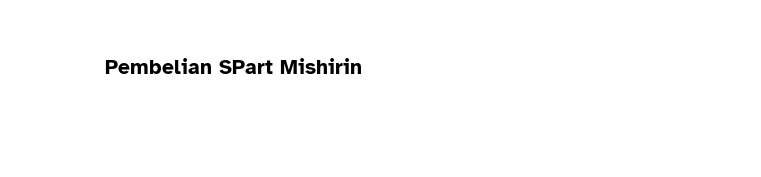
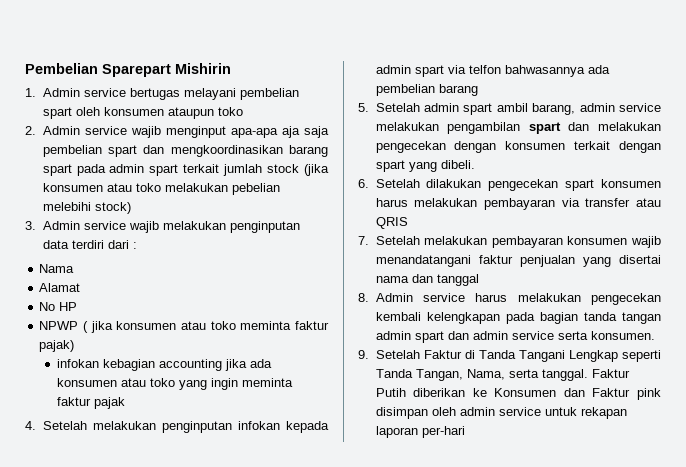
[219,60,273,74] SPart -> [102,64,171,77] Sparepart
(362, 66) none -> [25,88,299,100] [42,107,243,119] [25,126,329,138] [42,145,328,157] [42,164,329,176] [42,183,280,195] [42,202,131,214] [25,221,300,233] [42,240,137,249] [39,264,75,273] [39,283,81,292] [39,302,78,311] [39,321,329,333] [39,340,75,352] [56,359,272,371] [56,378,293,390] [56,397,125,409] [25,421,329,433] [375,65,610,77] [375,84,478,96] [358,103,661,115] [375,122,661,134] [375,141,661,153] [375,160,475,172] [358,179,661,191] [375,198,661,210] [375,217,408,229] [358,236,661,248] [375,255,661,267] [375,274,479,286] [358,293,661,305] [375,312,661,324] [375,331,655,343] [358,350,661,362] [375,369,630,381] [375,388,661,400] [375,407,627,419] [375,426,465,438] // 1. Admin service bertugas melayani pembelian spart oleh konsumen ataupun toko // 2. Admin service wajib menginput apa-apa aja saja pembelian spart dan mengkoordinasikan barang spart pada admin spart terkait jumlah stock (jika konsumen atau toko melakukan pebelian melebihi stock) // 3. Admin service wajib melakukan penginputan data terdiri dari : // Nama // Alamat // No HP // NPWP ( jika konsumen atau toko meminta faktur pajak) // infokan kebagian accounting jika ada konsumen atau toko yang ingin meminta faktur pajak // 4. Setelah melakukan penginputan infokan kepada admin spart via telfon bahwasannya ada pembelian barang // 5. Setelah admin spart ambil barang, admin service melakukan pengambilan spart dan melakukan pengecekan dengan konsumen terkait dengan spart yang dibeli. // 6. Setelah dilakukan pengecekan spart konsumen harus melakukan pembayaran via transfer atau QRIS // 7. Setelah melakukan pembayaran konsumen wajib menandatangani faktur penjualan yang disertai nama dan tanggal // 8. Admin service harus melakukan pengecekan kembali kelengkapan pada bagian tanda tangan admin spart dan admin service serta konsumen. // 9. Setelah Faktur di Tanda Tangani Lengkap seperti Tanda Tangan, Nama, serta tanggal. Faktur Putih diberikan ke Konsumen dan Faktur pink disimpan oleh admin service untuk rekapan laporan per-hari

